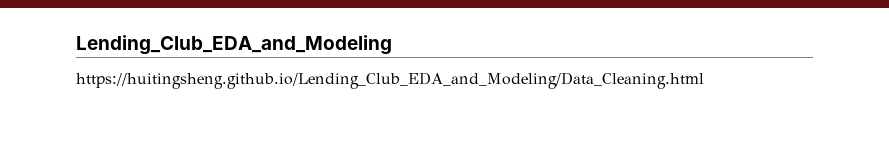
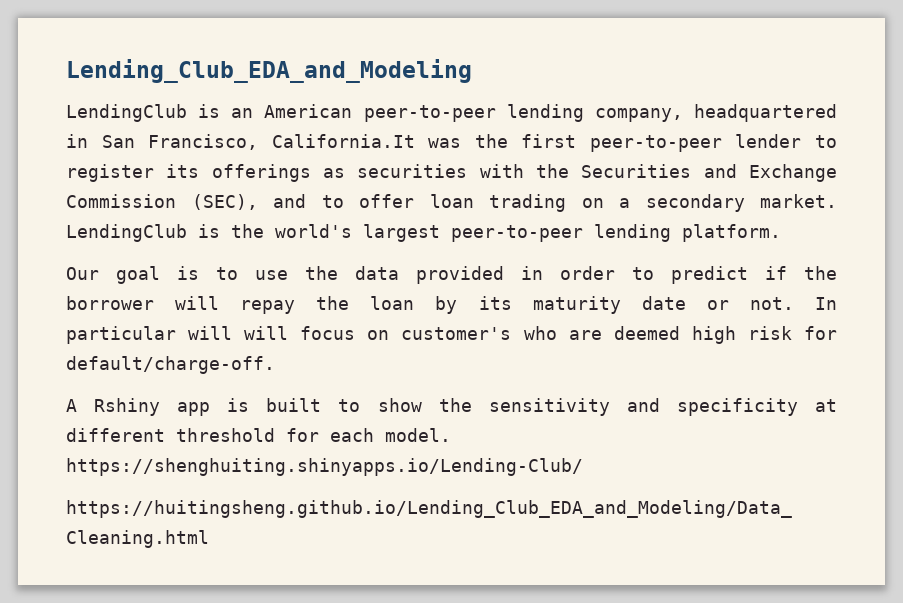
(392, 45) none -> [66,104,837,122] [66,134,837,152] [66,164,837,182] [66,194,837,212] [66,224,781,242] [66,266,837,284] [66,296,838,314] [66,326,837,344] [66,356,275,374] [66,398,837,416] [66,428,451,442] [66,458,583,476] // LendingClub is an American peer-to-peer lending company, headquartered in San Francisco, California.It was the first peer-to-peer lender to register its offerings as securities with the Securities and Exchange Commission (SEC), and to offer loan trading on a secondary market. LendingClub is the world's largest peer-to-peer lending platform. // Our goal is to use the data provided in order to predict if the borrower will repay the loan by its maturity date or not. In particular will will focus on customer's who are deemed high risk for default/charge-off. // A Rshiny app is built to show the sensitivity and specificity at different threshold for each model. https://shenghuiting.shinyapps.io/Lending-Club/

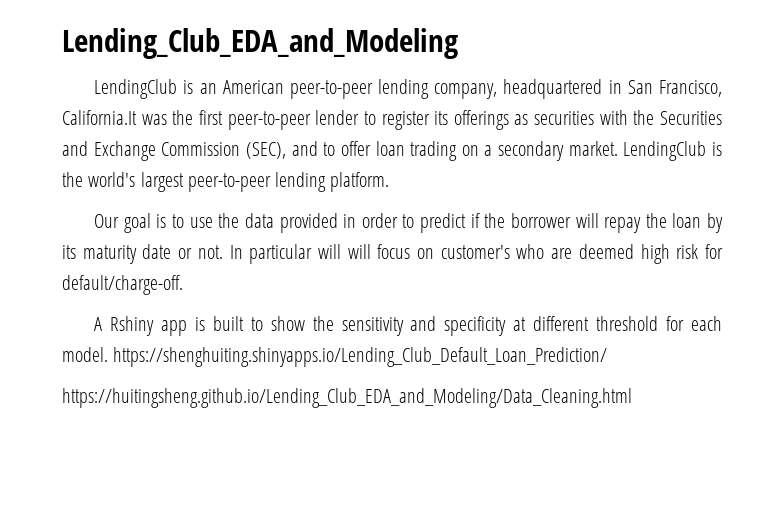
[66,458,583,476] https://shenghuiting.shinyapps.io/Lending-Club/ -> [113,347,608,367] https://shenghuiting.shinyapps.io/Lending_Club_Default_Loan_Prediction/

